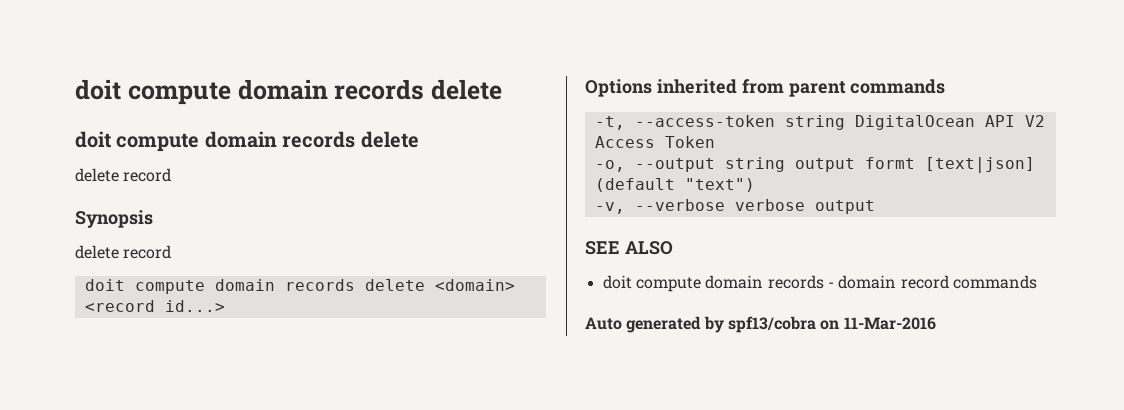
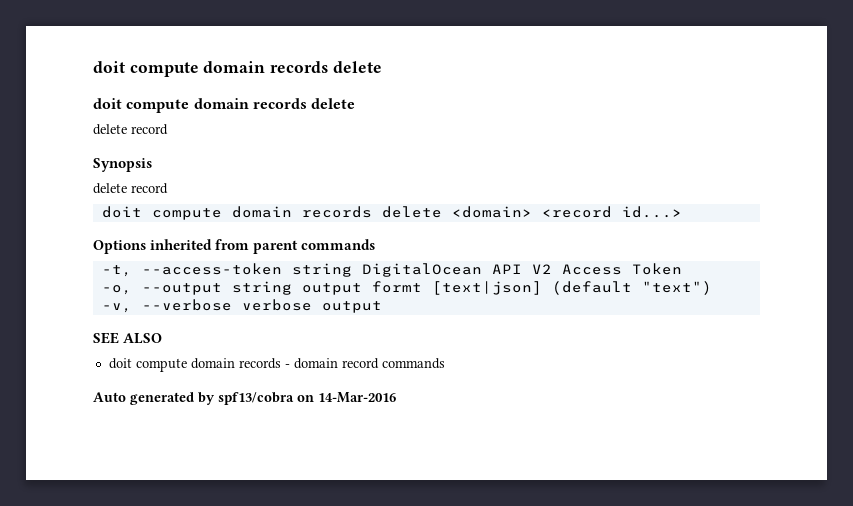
[843,317,936,330] 11-Mar-2016 -> [318,392,396,403] 14-Mar-2016

